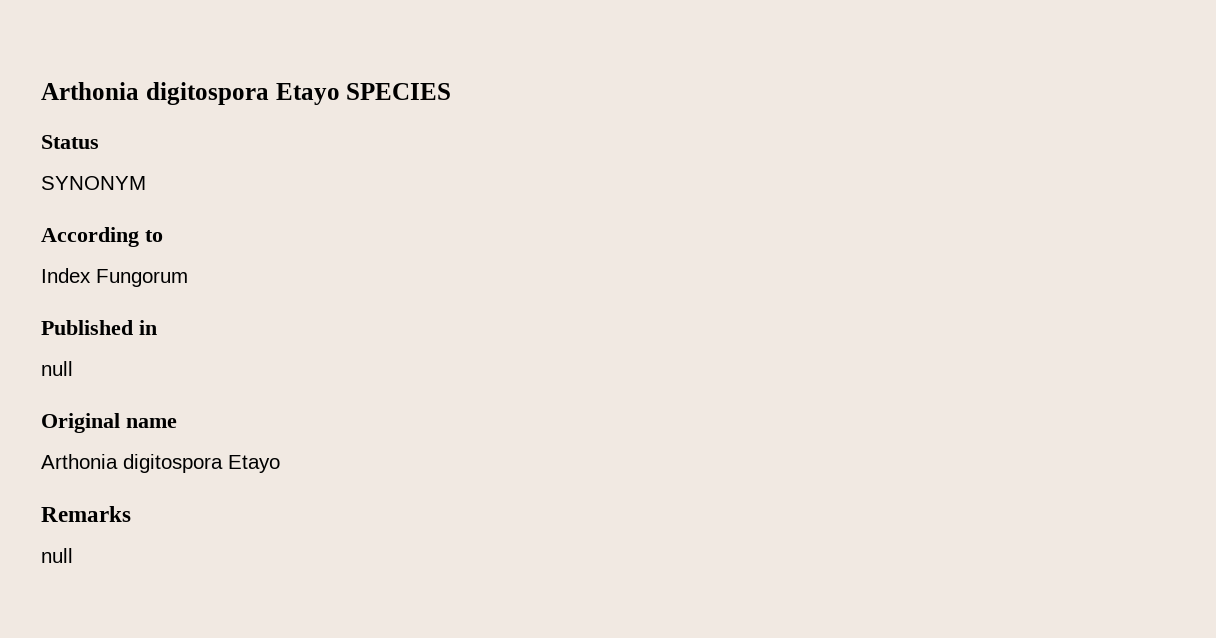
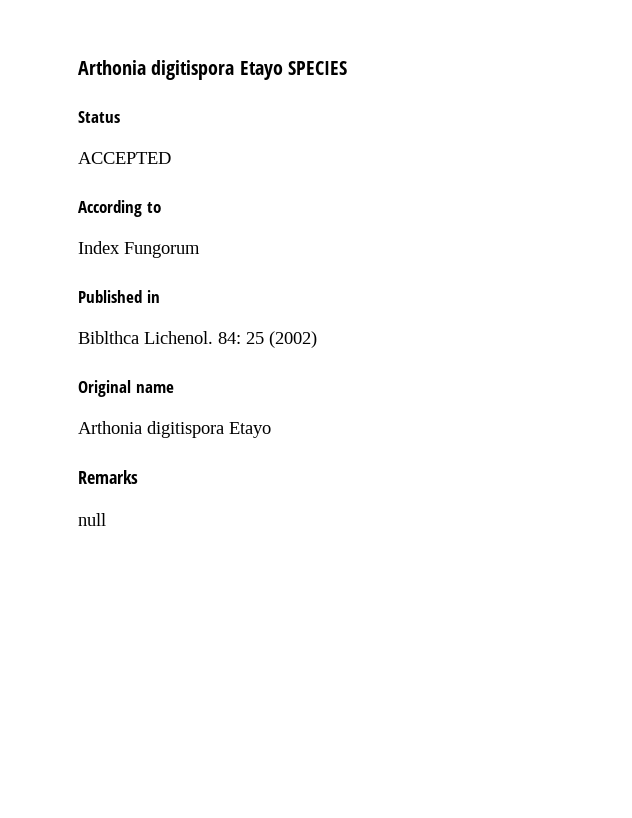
[41,82,269,105] Arthonia digitospora -> [78,60,235,80] Arthonia digitispora
[41,176,146,190] SYNONYM -> [78,152,171,164] ACCEPTED
[41,361,73,376] null -> [78,331,317,348] Biblthca Lichenol. 84: 25 (2002)
[123,454,223,473] digitospora -> [147,421,224,438] digitispora

